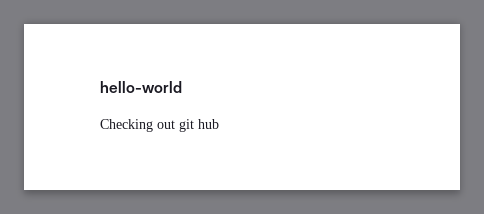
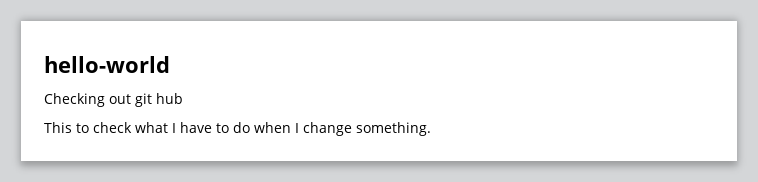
(219, 124) none -> [44,122,431,136] // This to check what I have to do when I change something.

